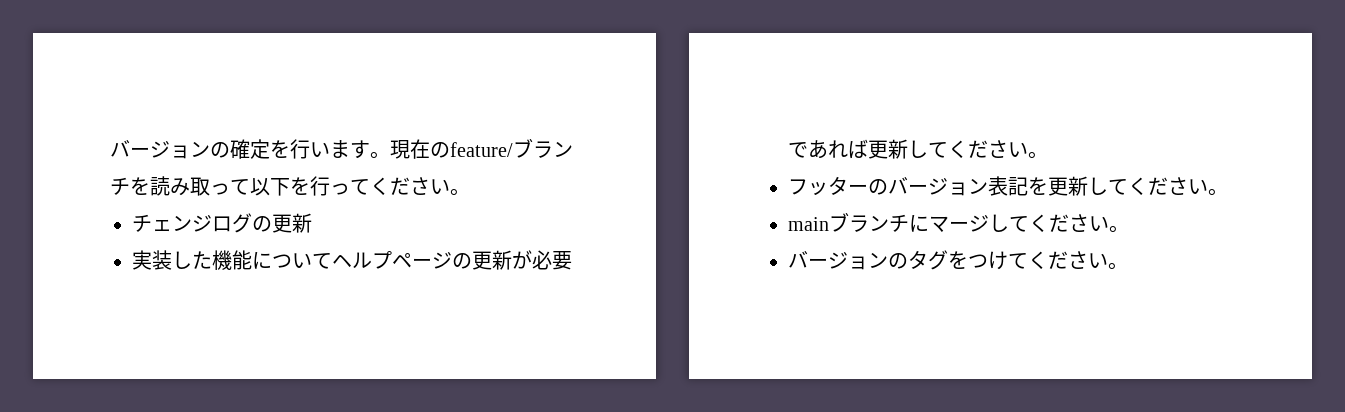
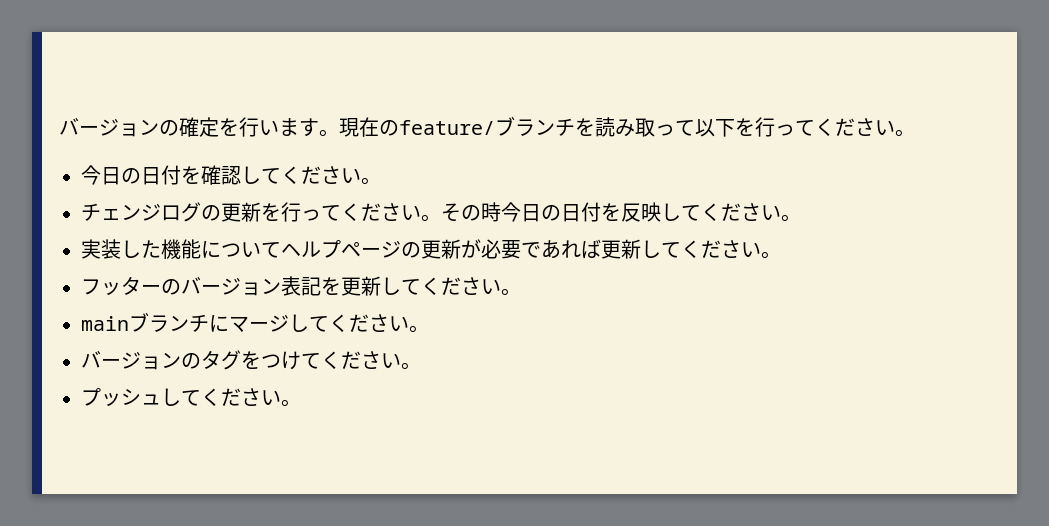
(470, 192) none -> [81,165,381,185] // 今日の日付を確認してください。
(312, 223) none -> [261,202,801,222] を行ってください。その時今日の日付を反映してください。
(1128, 266) none -> [81,388,301,407] // プッシュしてください。

